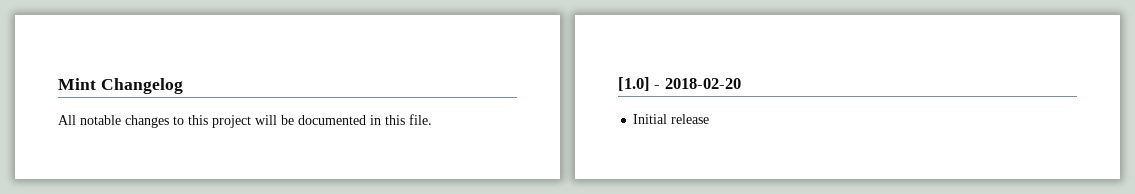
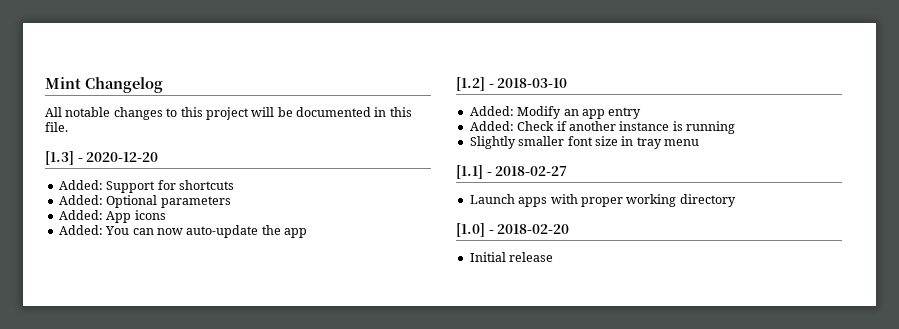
(432, 119) none -> [45,151,159,165] [58,180,234,193] [58,195,231,208] [58,210,166,223] [58,225,307,238] [456,77,568,91] [469,106,642,119] [469,121,735,134] [469,136,699,149] [456,165,568,179] [469,194,736,207] // [1.3] - 2020-12-20 // Added: Support for shortcuts // Added: Optional parameters // Added: App icons // Added: You can now auto-update the app // [1.2] - 2018-03-10 // Added: Modify an app entry // Added: Check if another instance is running // Slightly smaller font size in tray menu // [1.1] - 2018-02-27 // Launch apps with proper working directory

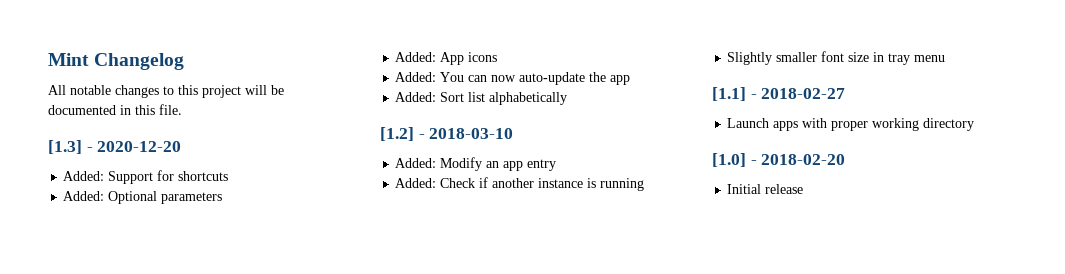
(307, 233) none -> [395,92,568,105] // Added: Sort list alphabetically

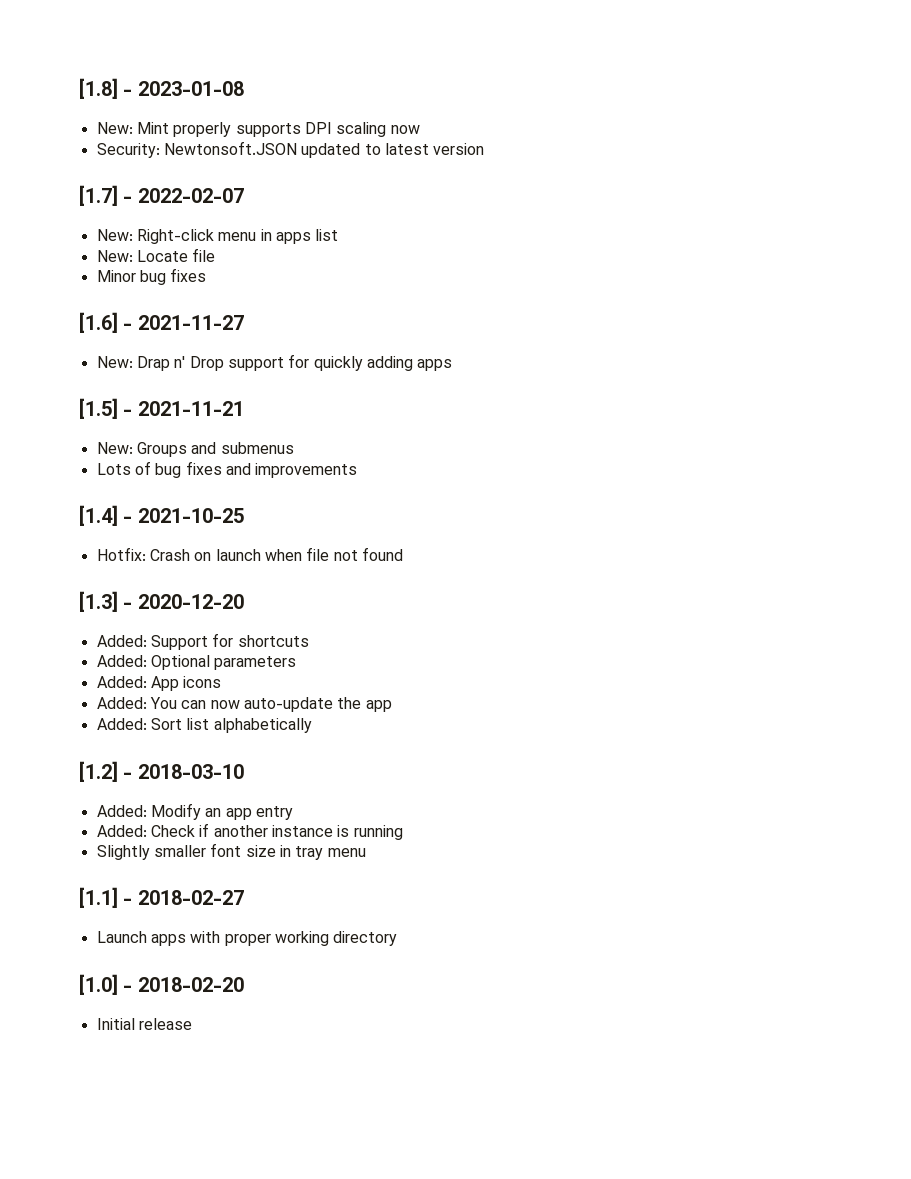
[48,53,185,70] [48,85,284,98] [48,104,182,115] Mint Changelog // All notable changes to this project will be documented in this file. -> [79,78,244,99] [96,122,420,137] [96,141,485,158] [79,185,244,206] [96,229,339,244] [96,248,216,262] [96,268,207,285] [79,312,244,333] [96,354,453,371] [79,398,244,419] [96,442,294,457] [96,461,358,478] [79,505,244,526] [96,547,403,561] [1.8] - 2023-01-08 // New: Mint properly supports DPI scaling now // Security: Newtonsoft.JSON updated to latest version // [1.7] - 2022-02-07 // New: Right-click menu in apps list // New: Locate file // Minor bug fixes // [1.6] - 2021-11-27 // New: Drap n' Drop support for quickly adding apps // [1.5] - 2021-11-21 // New: Groups and submenus // Lots of bug fixes and improvements // [1.4] - 2021-10-25 // Hotfix: Crash on launch when file not found

